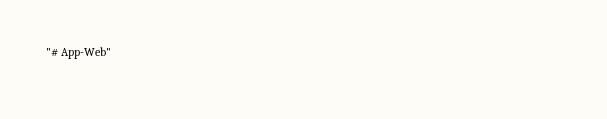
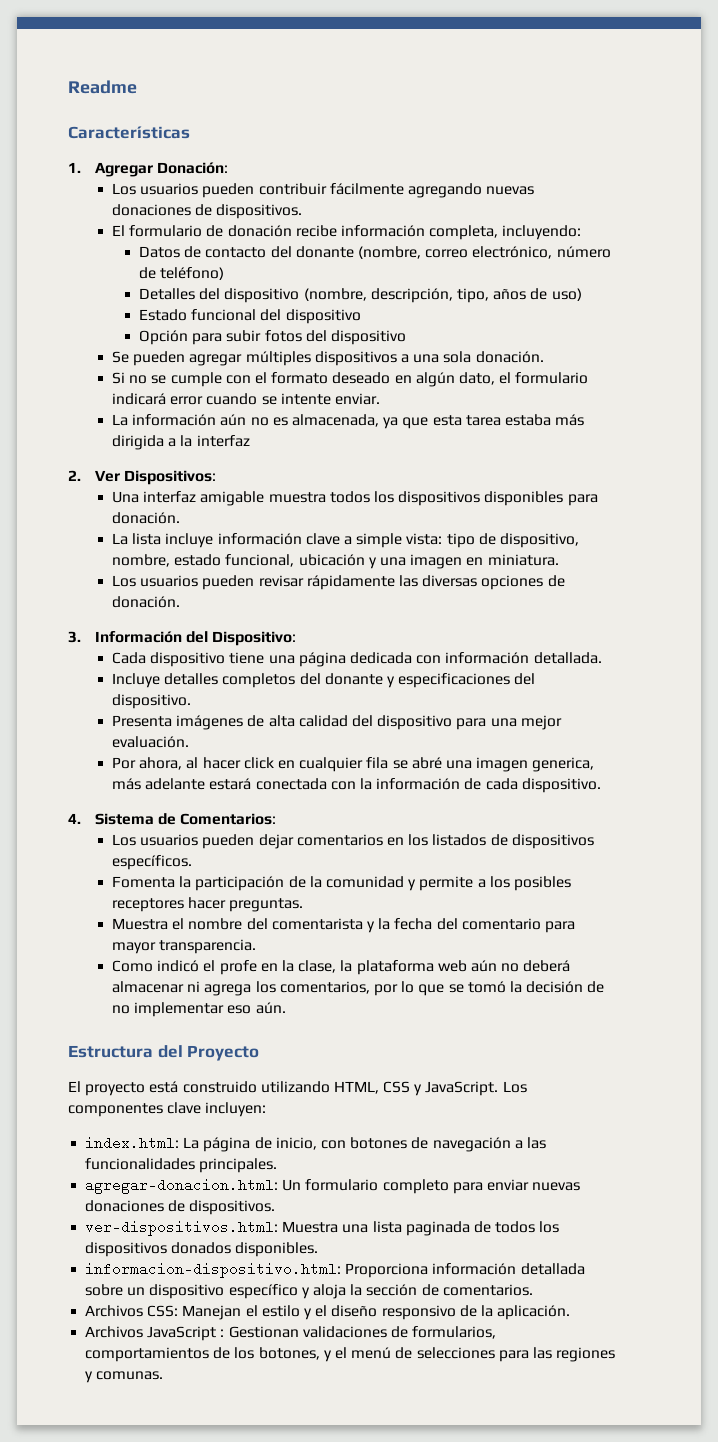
[46,47,112,59] "# App-Web" -> [68,80,137,94] [68,126,190,139] [68,162,229,177] [112,183,535,198] [112,204,303,219] [112,225,582,240] [139,246,611,259] [139,267,225,280] [139,288,582,303] [139,309,361,324] [139,330,407,345] [112,351,544,366] [112,372,589,387] [112,393,381,405] [112,414,585,429] [112,435,250,450] [68,470,217,485] [112,491,598,506] [112,512,181,524] [112,533,579,548] [112,554,559,569] [112,575,565,590] [112,596,181,608] [68,631,297,646] [112,652,602,667] [112,673,536,688] [112,694,192,709] [112,715,562,730] [112,736,190,748] [112,757,595,772] [112,778,601,793] [68,813,277,825] [112,834,594,849] [112,855,193,870] [112,876,571,891] [112,897,304,912] [112,918,575,933] [112,939,257,954] [112,960,571,975] [112,981,605,996] [112,1002,286,1017] [68,1045,260,1061] [68,1081,527,1096] [68,1102,267,1117] [85,1136,546,1152] [85,1158,278,1173] [85,1178,581,1194] [85,1200,276,1215] [85,1220,560,1236] [85,1242,319,1257] [85,1262,585,1278] [85,1284,533,1299] [85,1305,571,1320] [85,1326,497,1341] [85,1347,616,1362] [85,1371,164,1383] Readme // Características // 1. Agregar Donación: // Los usuarios pueden contribuir fácilmente agregando nuevas donaciones de dispositivos. // El formulario de donación recibe información completa, incluyendo: // Datos de contacto del donante (nombre, correo electrónico, número de teléfono) // Detalles del dispositivo (nombre, descripción, tipo, años de uso) // Estado funcional del dispositivo // Opción para subir fotos del dispositivo // Se pueden agregar múltiples dispositivos a una sola donación. // Si no se cumple con el formato deseado en algún dato, el formulario indicará error cuando se intente enviar. // La información aún no es almacenada, ya que esta tarea estaba más dirigida a la interfaz // 2. Ver Dispositivos: // Una interfaz amigable muestra todos los dispositivos disponibles para donación. // La lista incluye información clave a simple vista: tipo de dispositivo, nombre, estado funcional, ubicación y una imagen en miniatura. // Los usuarios pueden revisar rápidamente las diversas opciones de donación. // 3. Información del Dispositivo: // Cada dispositivo tiene una página dedicada con información detallada. // Incluye detalles completos del donante y especificaciones del dispositivo. // Presenta imágenes de alta calidad del dispositivo para una mejor evaluación. // Por ahora, al hacer click en cualquier fila se abré una imagen generica, más adelante estará conectada con la información de cada dispositivo. // 4. Sistema de Comentarios: // Los usuarios pueden dejar comentarios en los listados de dispositivos específicos. // Fomenta la participación de la comunidad y permite a los posibles receptores hacer preguntas. // Muestra el nombre del comentarista y la fecha del comentario para mayor transparencia. // Como indicó el profe en la clase, la plataforma web aún no deberá almacenar ni agrega los comentarios, por lo que se tomó la decisión de no implementar eso aún. // Estructura del Proyecto // El proyecto está construido utilizando HTML, CSS y JavaScript. Los componentes clave incluyen: // index.html: La página de inicio, con botones de navegación a las funcionalidades principales. // agregar-donacion.html: Un formulario completo para enviar nuevas donaciones de dispositivos. // ver-dispositivos.html: Muestra una lista paginada de todos los dispositivos donados disponibles. // informacion-dispositivo.html: Proporciona información detallada sobre un dispositivo específico y aloja la sección de comentarios. // Archivos CSS: Manejan el estilo y el diseño responsivo de la aplicación. // Archivos JavaScript : Gestionan validaciones de formularios, comportamientos de los botones, y el menú de selecciones para las regiones y comunas.

